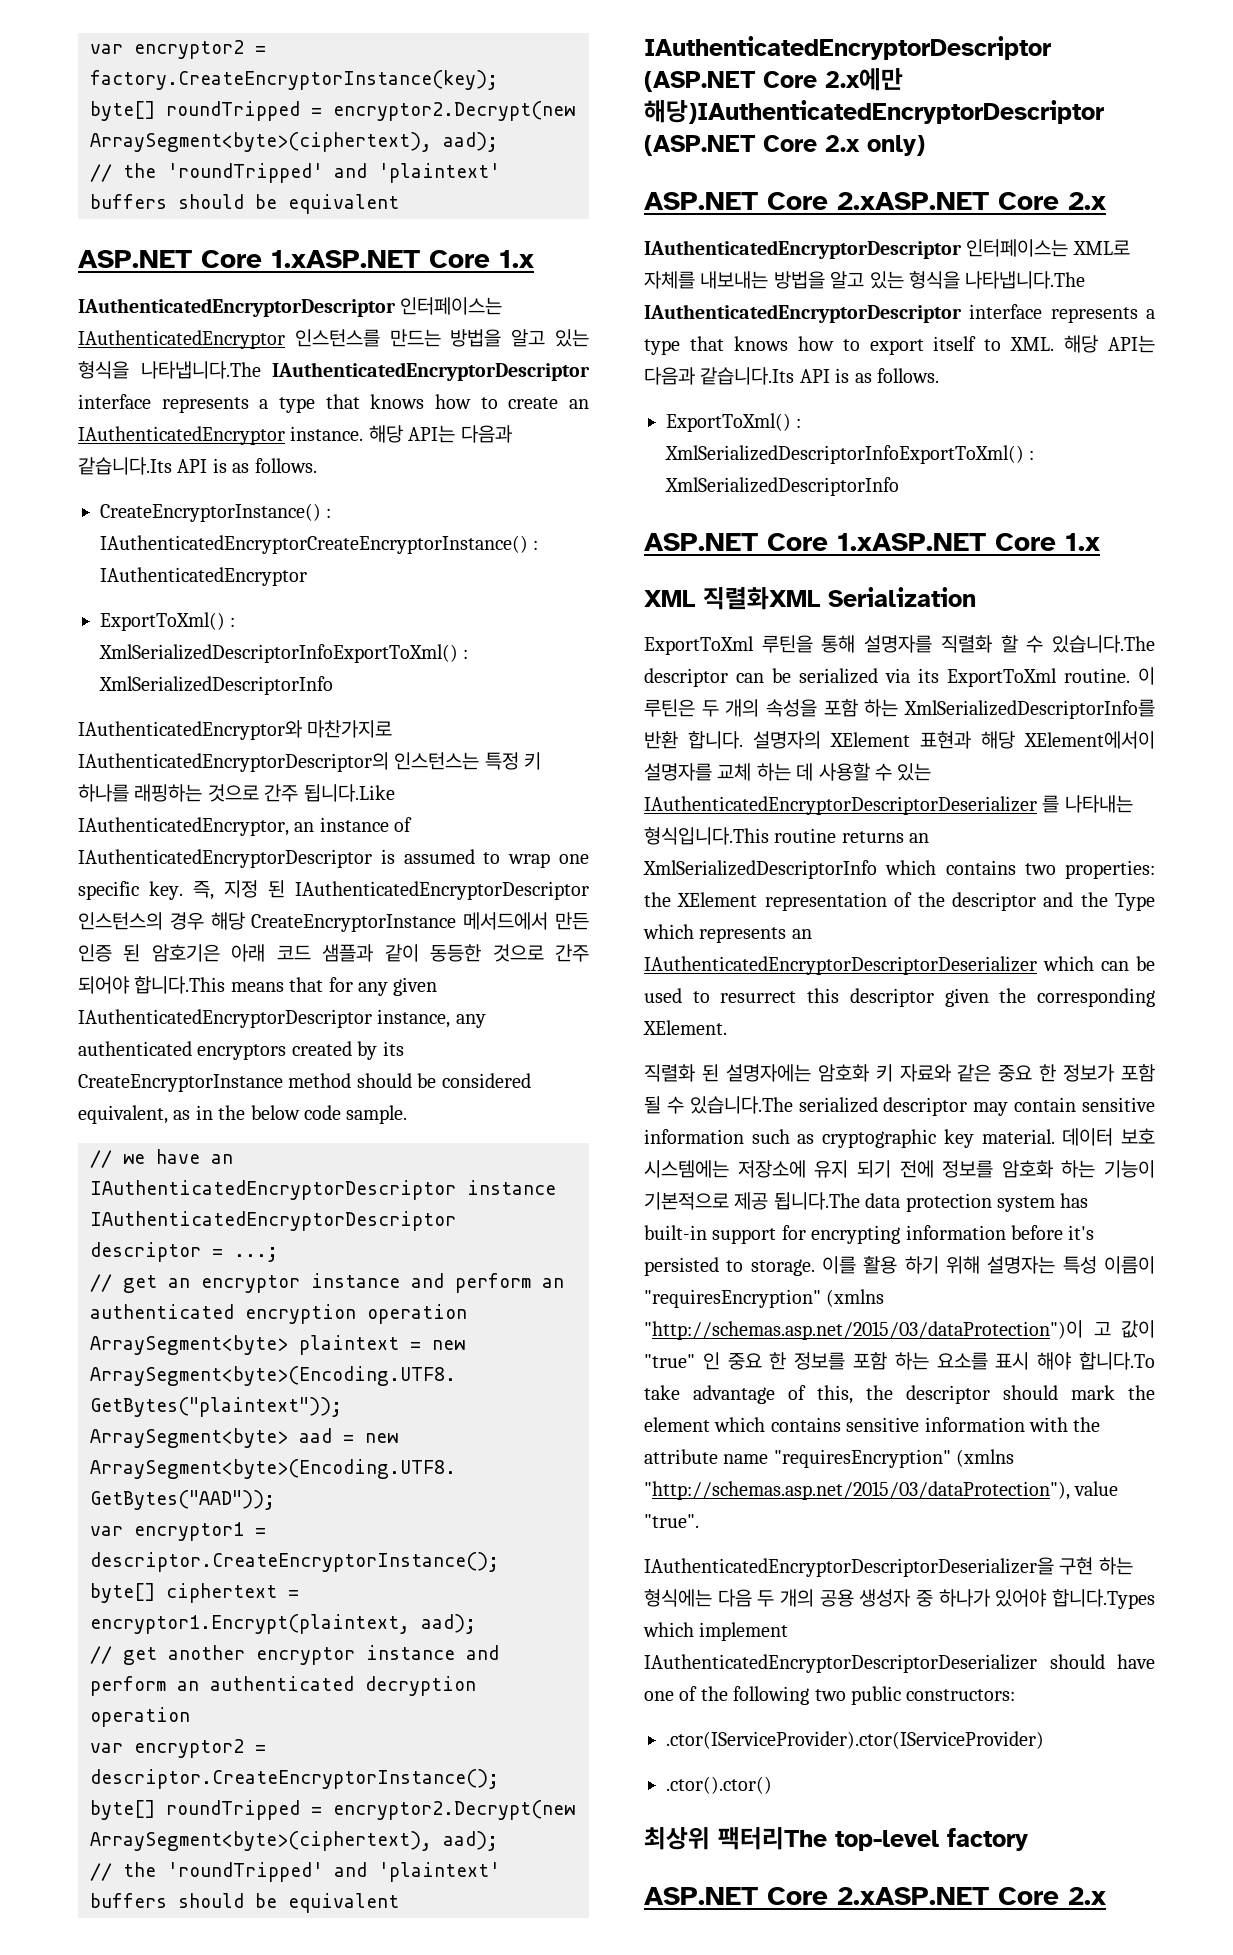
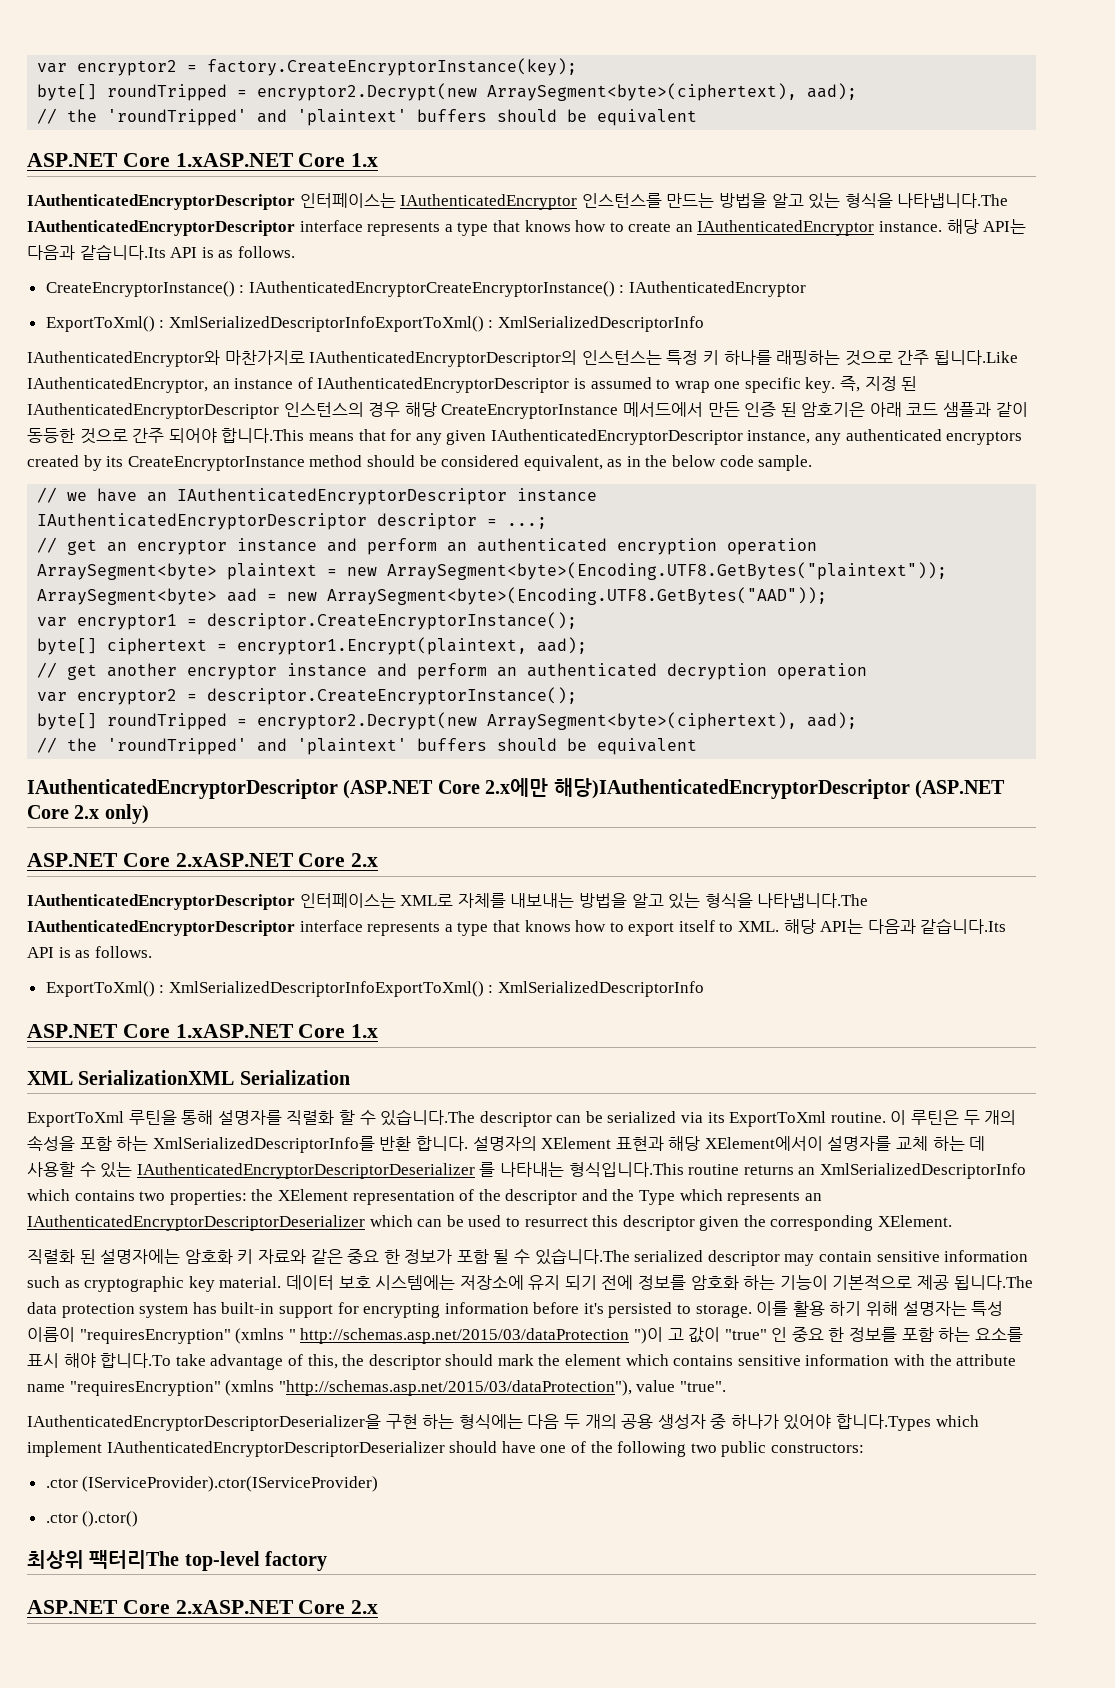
[703,587,821,610] 직렬화XML -> [78,1070,235,1085] SerializationXML
[644,1320,1083,1340] "http://schemas.asp.net/2015/03/dataProtection")이 -> [288,1327,663,1344] " http://schemas.asp.net/2015/03/dataProtection ")이
[666,1731,1044,1749] [666,1776,772,1794] .ctor(IServiceProvider).ctor(IServiceProvider) // .ctor().ctor() -> [45,1476,379,1492] [45,1511,139,1527] .ctor (IServiceProvider).ctor(IServiceProvider) // .ctor ().ctor()

